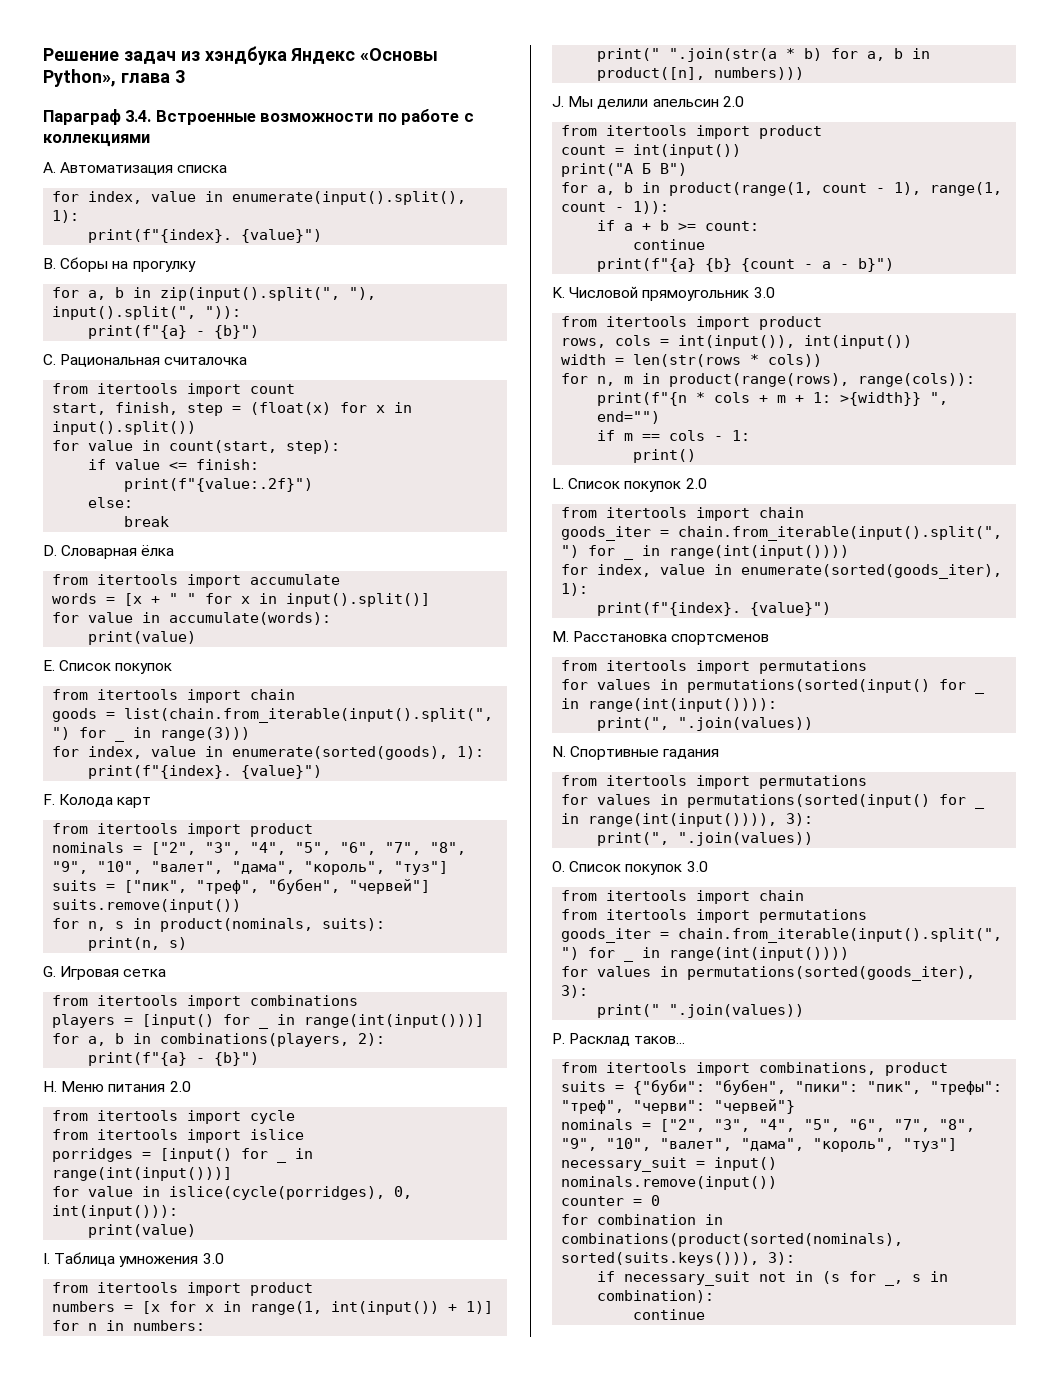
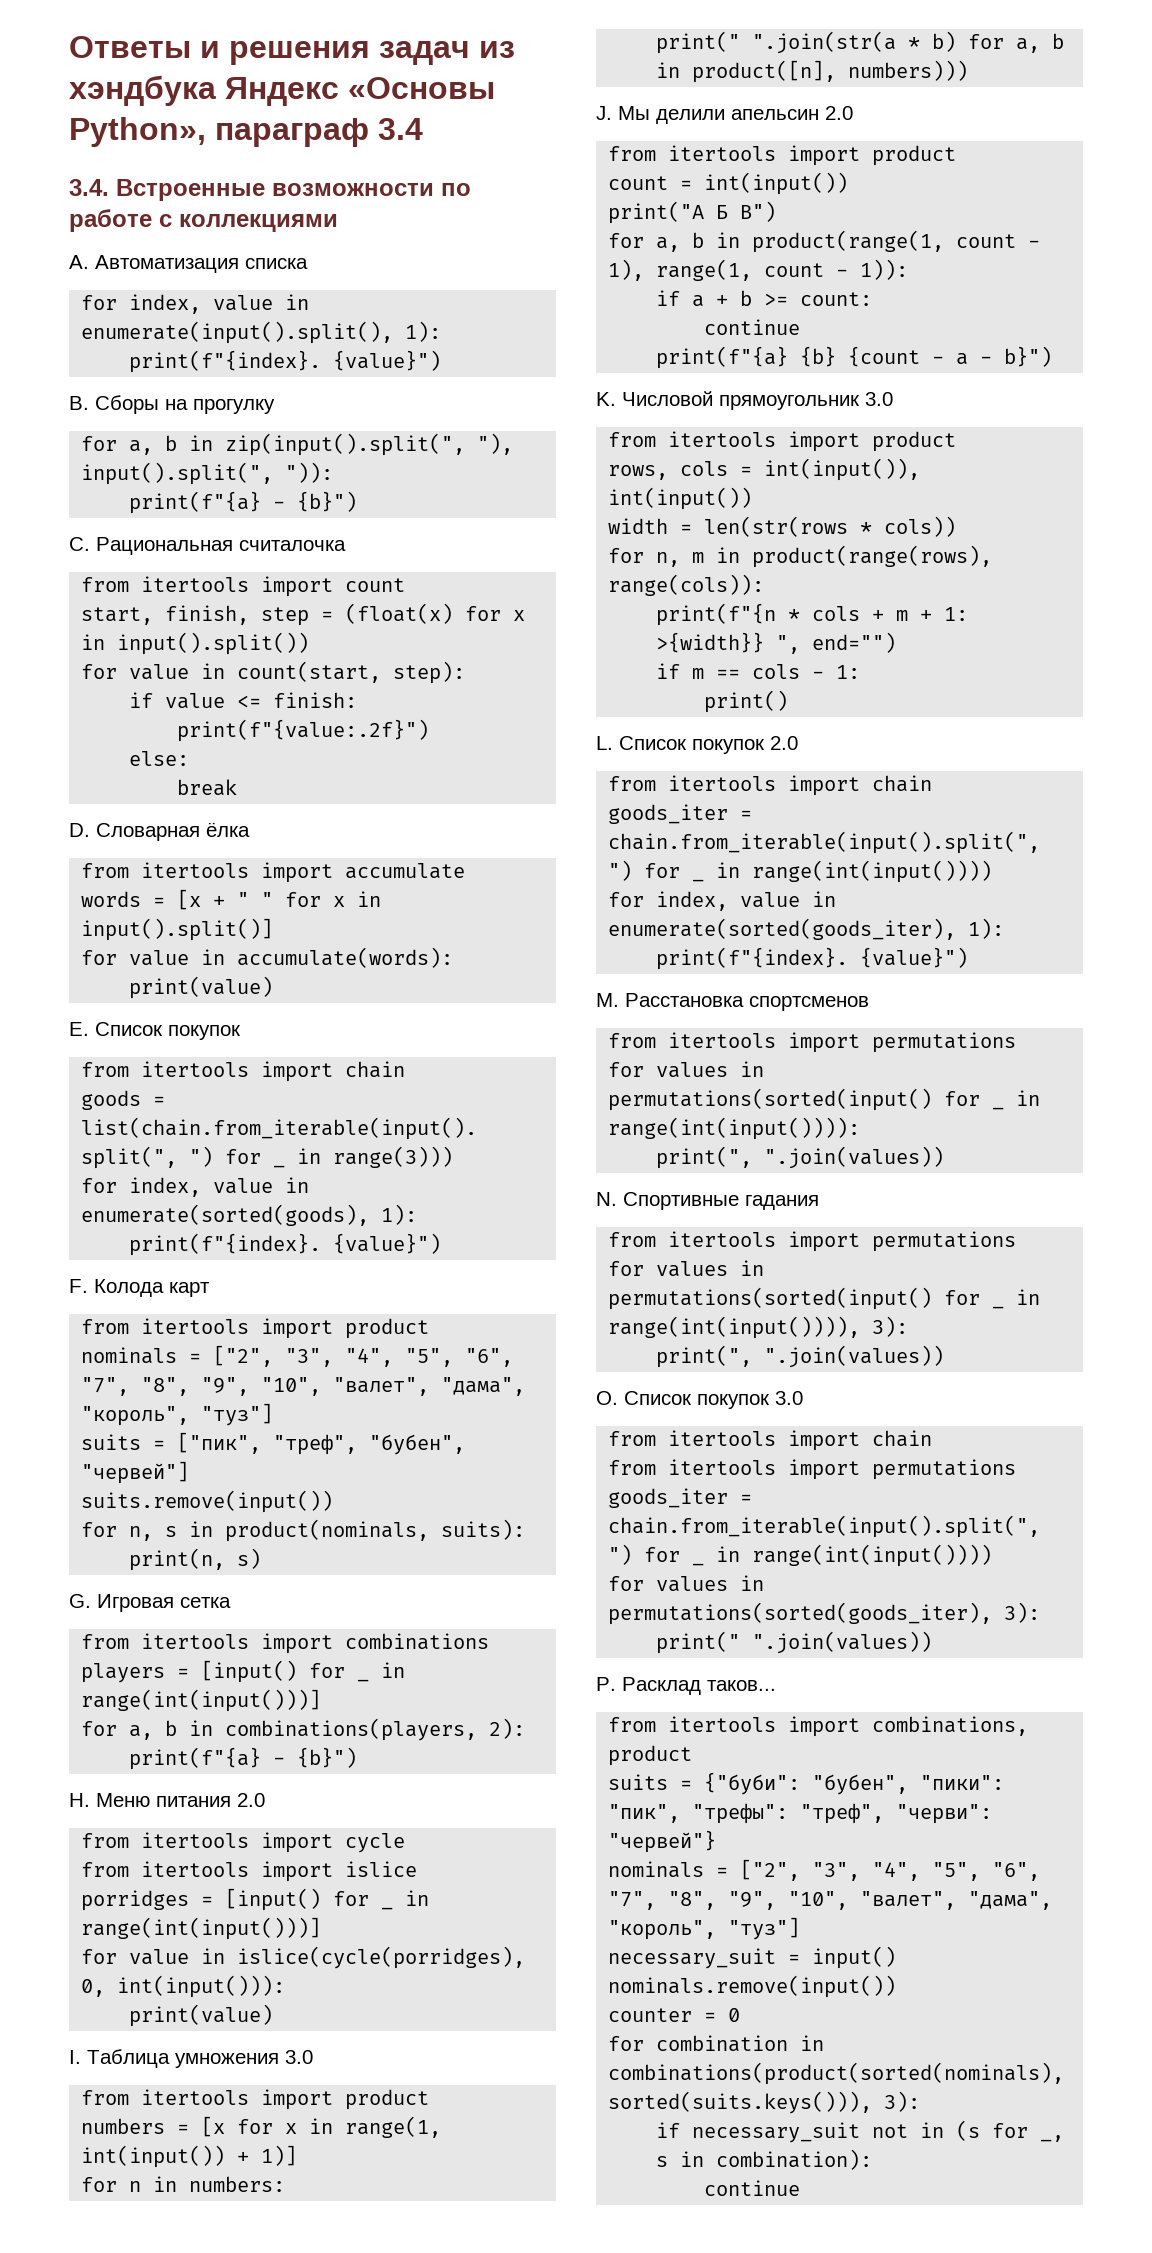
[43,48,119,61] Решение -> [69,36,370,65] Ответы и решения
[120,70,185,83] [43,109,121,125] глава 3 // Параграф -> [215,118,423,147] параграф 3.4 //

